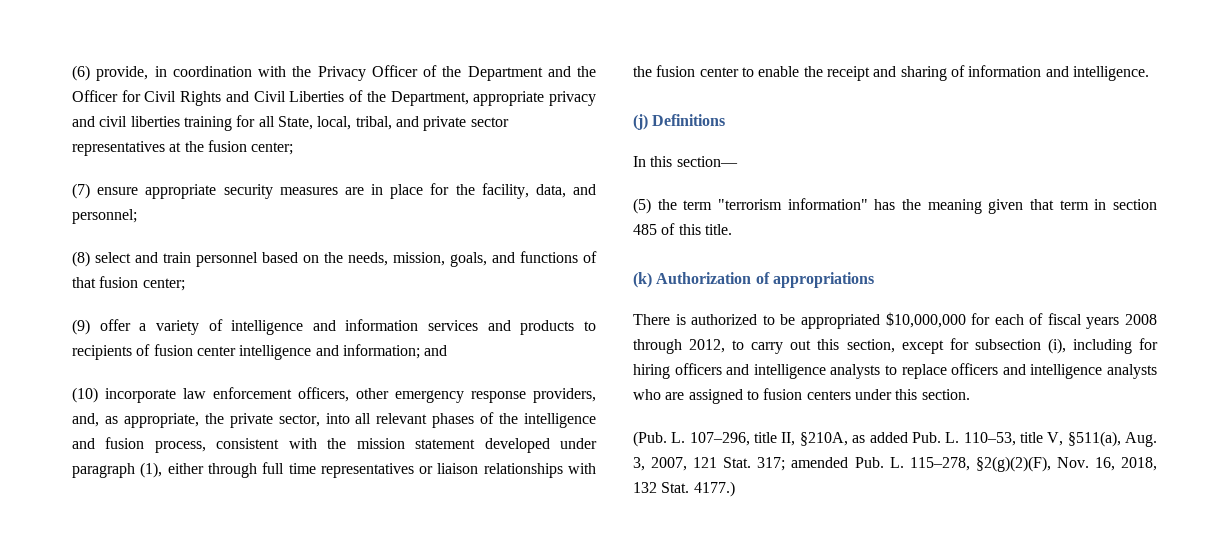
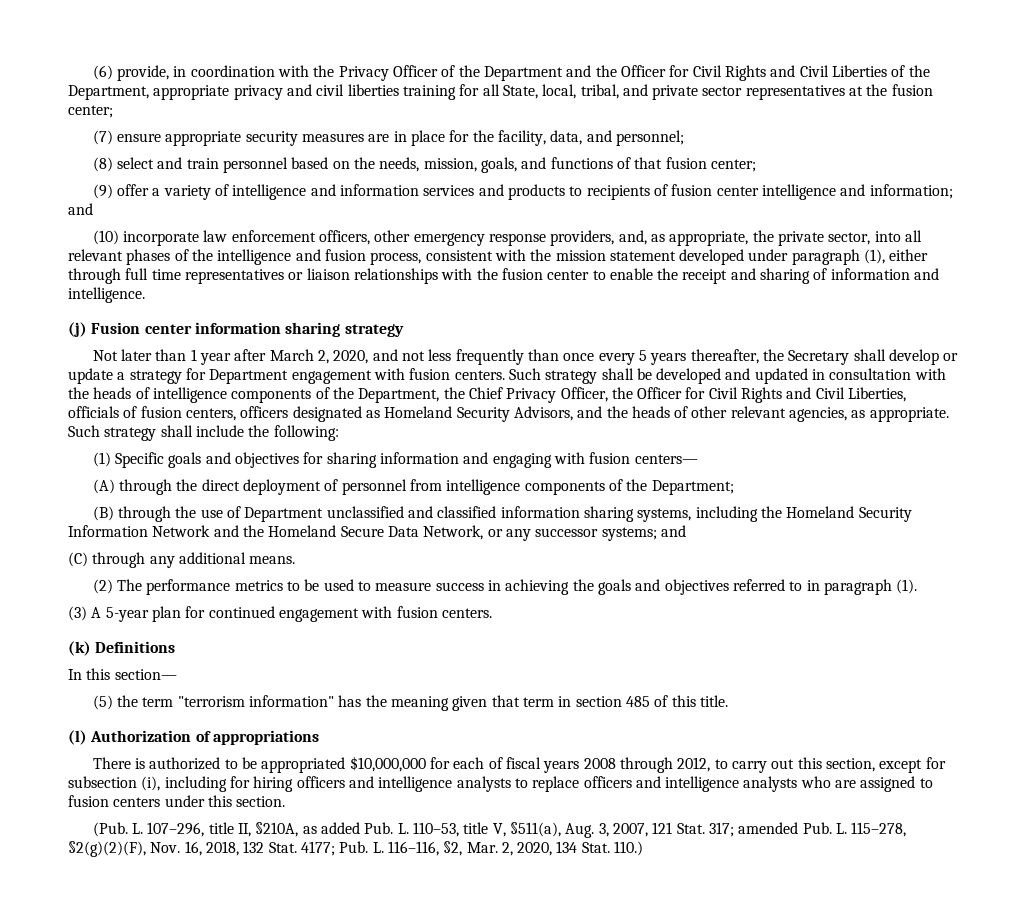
(648, 122) none -> [91,322,404,337] [92,349,959,365] [68,368,946,384] [68,387,907,403] [68,406,949,422] [68,425,339,441] [92,452,698,468] [92,479,734,495] [92,506,912,522] [68,525,686,541] [68,552,296,568] [92,579,918,595] [68,606,492,622] [68,641,91,656] Fusion center information sharing strategy // Not later than 1 year after March 2, 2020, and not less frequently than once every 5 years thereafter, the Secretary shall develop or update a strategy for Department engagement with fusion centers. Such strategy shall be developed and updated in consultation with the heads of intelligence components of the Department, the Chief Privacy Officer, the Officer for Civil Rights and Civil Liberties, officials of fusion centers, officers designated as Homeland Security Advisors, and the heads of other relevant agencies, as appropriate. Such strategy shall include the following: // (1) Specific goals and objectives for sharing information and engaging with fusion centers— // (A) through the direct deployment of personnel from intelligence components of the Department; // (B) through the use of Department unclassified and classified information sharing systems, including the Homeland Security Information Network and the Homeland Secure Data Network, or any successor systems; and // (C) through any additional means. // (2) The performance metrics to be used to measure success in achieving the goals and objectives referred to in paragraph (1). // (3) A 5-year plan for continued engagement with fusion centers. // (k)
[633,272,652,288] (k) -> [68,730,87,745] (l)
[693,481,735,497] 4177.) -> [300,841,644,856] 4177; Pub. L. 116–116, §2, Mar. 2, 2020, 134 Stat. 110.)

